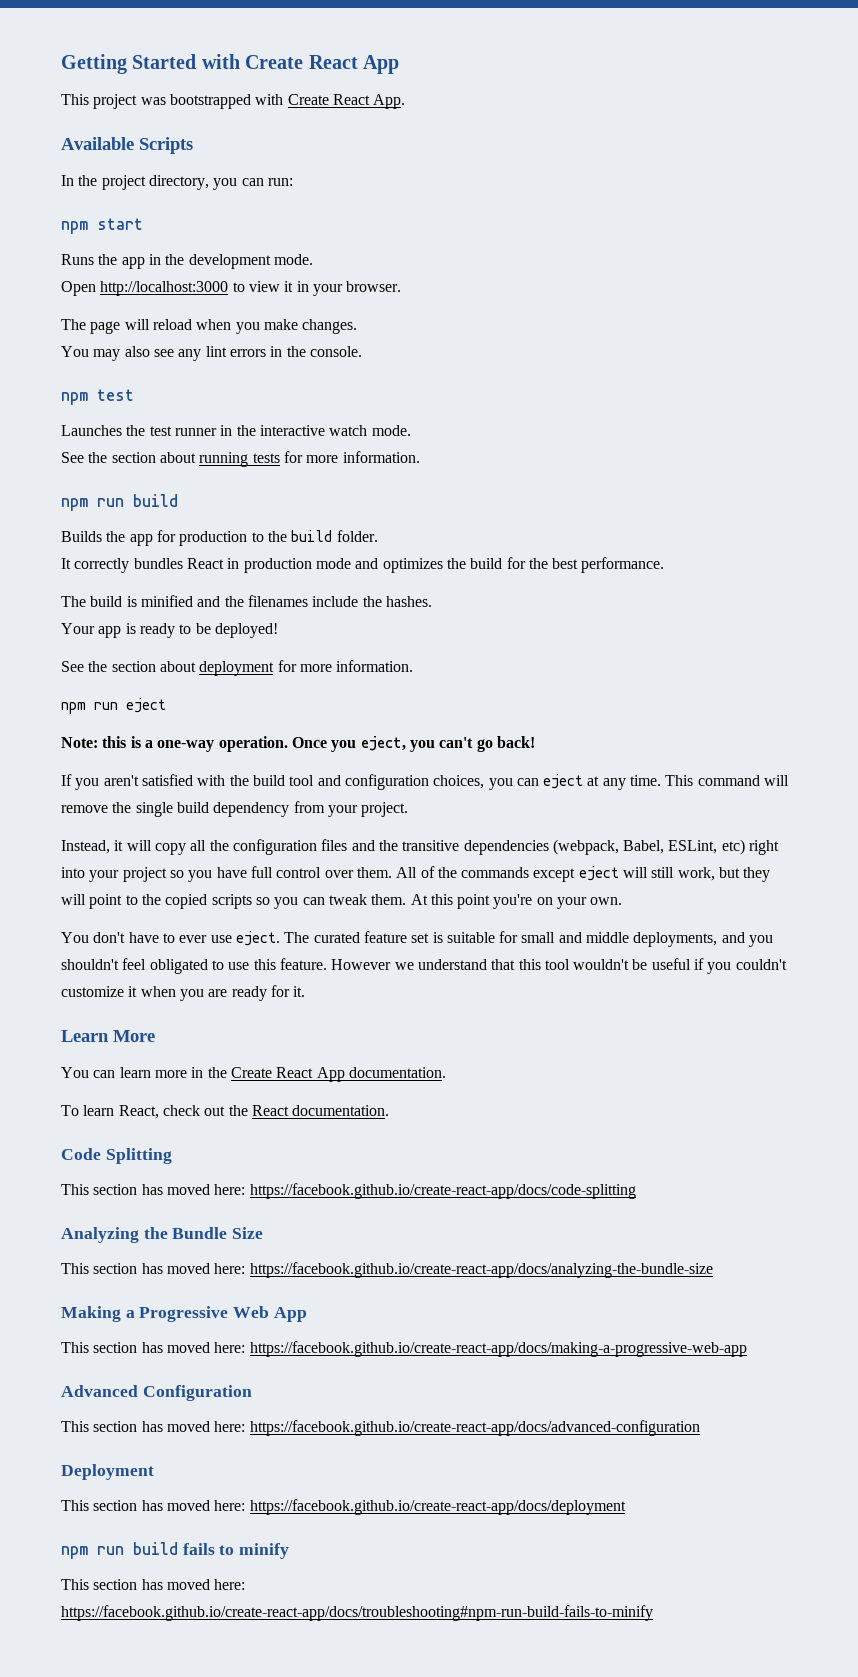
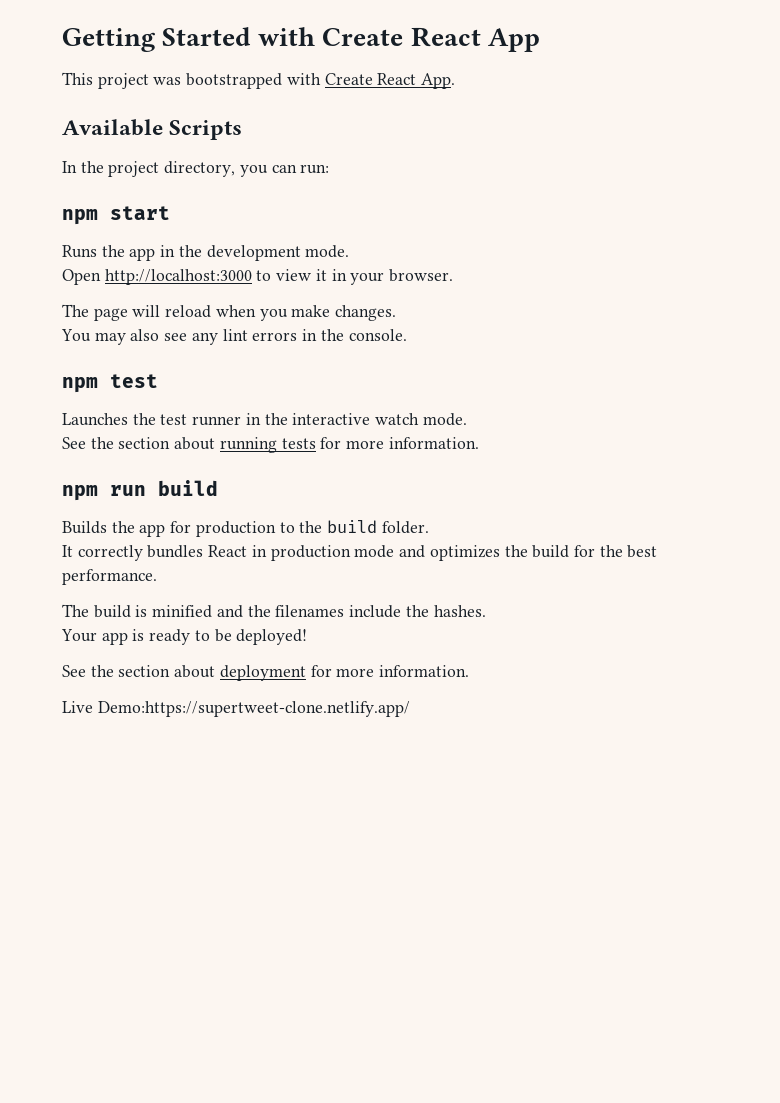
[61,698,166,714] [61,736,535,752] [61,774,790,790] [61,801,409,817] [61,839,780,855] [61,866,771,882] [61,894,623,909] [61,931,774,947] [61,958,787,974] [61,985,306,1001] [61,1030,155,1042] [61,1067,446,1082] [61,1105,390,1119] [61,1148,172,1164] [61,1183,636,1199] [61,1227,264,1243] [61,1262,713,1278] [61,1306,307,1322] [61,1341,747,1357] [61,1385,252,1401] [61,1420,700,1436] [61,1464,154,1480] [61,1499,626,1515] [61,1542,290,1559] [61,1579,246,1590] [61,1605,653,1621] npm run eject // Note: this is a one-way operation. Once you eject, you can't go back! // If you aren't satisfied with the build tool and configuration choices, you can eject at any time. This command will remove the single build dependency from your project. // Instead, it will copy all the configuration files and the transitive dependencies (webpack, Babel, ESLint, etc) right into your project so you have full control over them. All of the commands except eject will still work, but they will point to the copied scripts so you can tweak them. At this point you're on your own. // You don't have to ever use eject. The curated feature set is suitable for small and middle deployments, and you shouldn't feel obligated to use this feature. However we understand that this tool wouldn't be useful if you couldn't customize it when you are ready for it. // Learn More // You can learn more in the Create React App documentation. // To learn React, check out the React documentation. // Code Splitting // This section has moved here: https://facebook.github.io/create-react-app/docs/code-splitting // Analyzing the Bundle Size // This section has moved here: https://facebook.github.io/create-react-app/docs/analyzing-the-bundle-size // Making a Progressive Web App // This section has moved here: https://facebook.github.io/create-react-app/docs/making-a-progressive-web-app // Advanced Configuration // This section has moved here: https://facebook.github.io/create-react-app/docs/advanced-configuration // Deployment // This section has moved here: https://facebook.github.io/create-react-app/docs/deployment // npm run build fails to minify // This section has moved here: https://facebook.github.io/create-react-app/docs/troubleshooting#npm-run-build-fails-to-minify -> [62,701,410,717] Live Demo:https://supertweet-clone.netlify.app/

